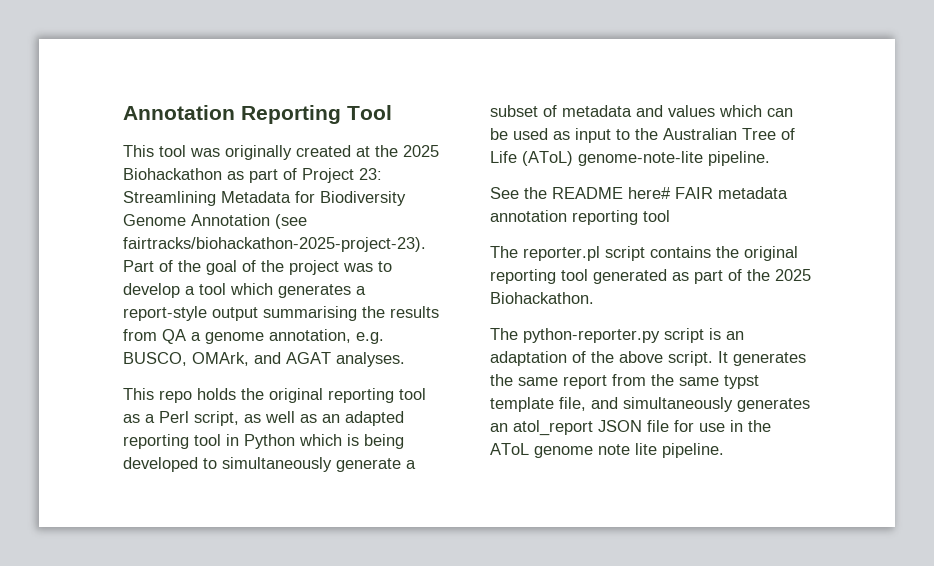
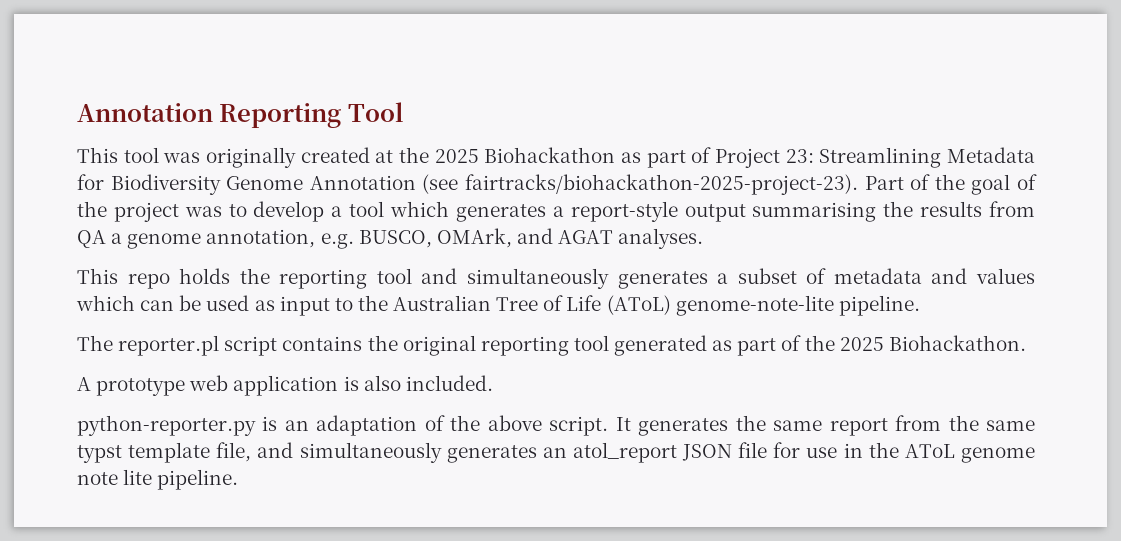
[269,388,426,403] [123,411,404,426] [123,434,404,449] [123,457,401,472] original reporting tool as a Perl script, as well as an adapted reporting tool in Python which is being developed to simultaneously generate -> [279,268,708,289] reporting tool and simultaneously generates
[490,187,788,199] [490,210,670,225] // See the README here# FAIR metadata annotation reporting tool -> (920, 305) none
[490,328,704,343] The python-reporter.py script -> [77,375,493,396] [77,415,256,436] A prototype web application is also included. // python-reporter.py

